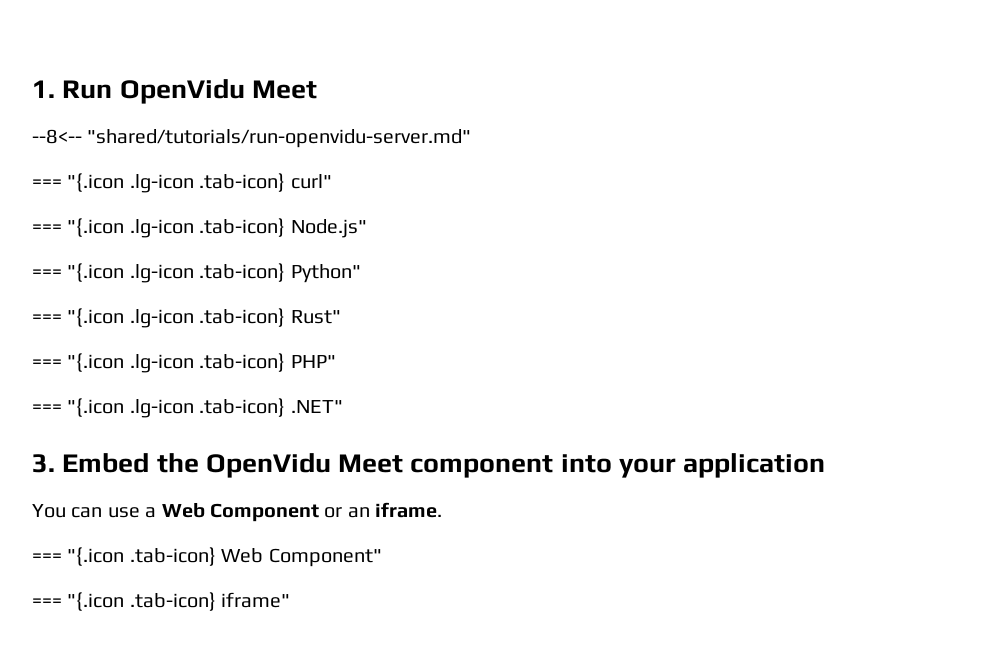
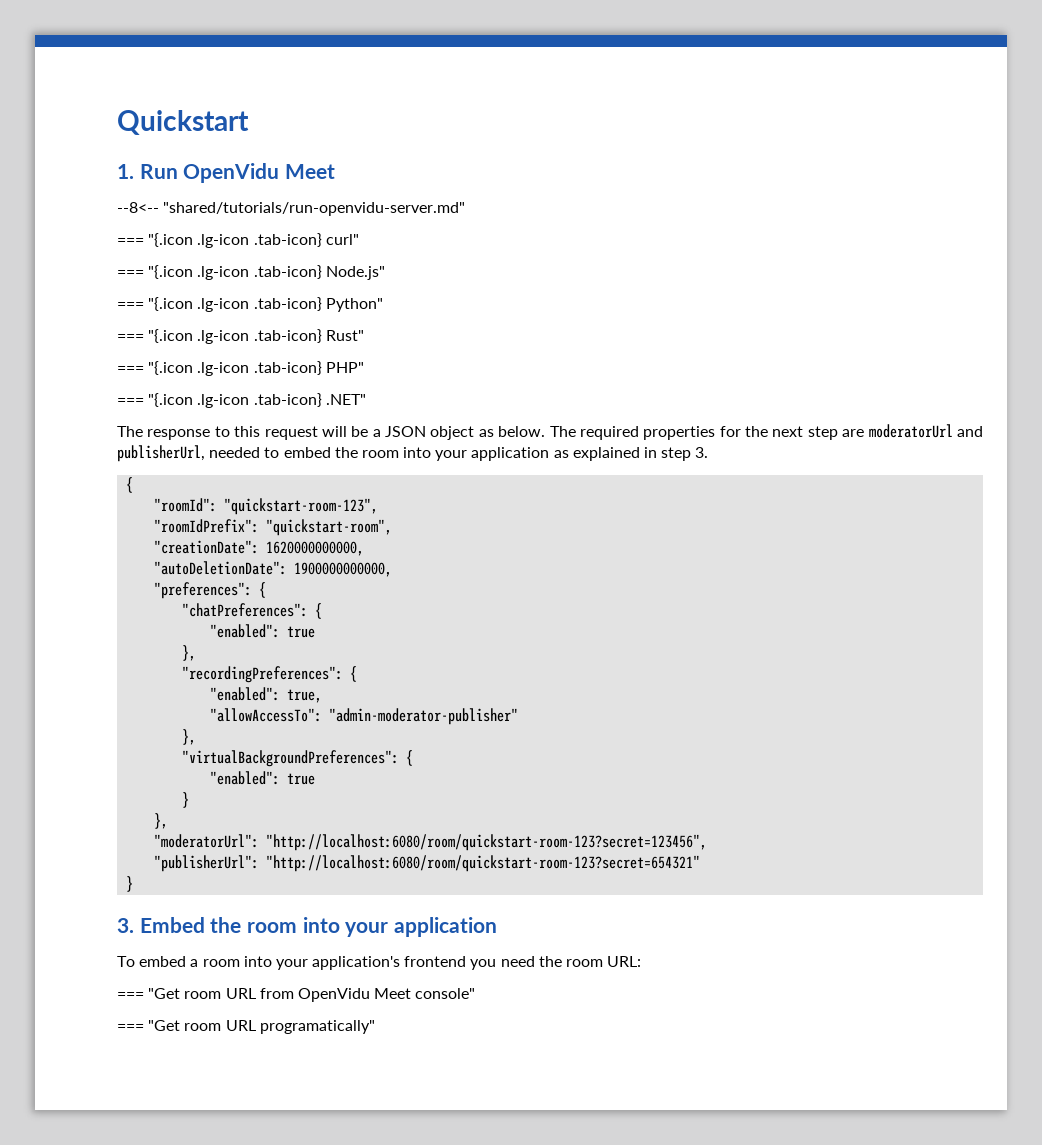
(32, 89) none -> [117,110,249,135] Quickstart //
(343, 406) none -> [117,424,984,440] [117,445,709,462] [126,477,134,493] [154,498,379,515] [154,519,393,536] [154,540,365,556] [154,561,393,577] [154,582,267,599] [182,603,323,619] [210,624,316,638] [182,645,197,661] [182,666,358,683] [210,687,323,703] [210,708,519,725] [182,729,197,745] [182,750,414,767] [210,771,316,785] [182,792,190,808] [154,813,169,829] [154,834,708,851] [154,855,701,872] [126,876,134,892] // The response to this request will be a JSON object as below. The required properties for the next step are moderatorUrl and publisherUrl, needed to embed the room into your application as explained in step 3. // { // "roomId": "quickstart-room-123", // "roomIdPrefix": "quickstart-room", // "creationDate": 1620000000000, // "autoDeletionDate": 1900000000000, // "preferences": { // "chatPreferences": { // "enabled": true // }, // "recordingPreferences": { // "enabled": true, // "allowAccessTo": "admin-moderator-publisher" // }, // "virtualBackgroundPreferences": { // "enabled": true // } // }, // "moderatorUrl": "http://localhost:6080/room/quickstart-room-123?secret=123456", // "publisherUrl": "http://localhost:6080/room/quickstart-room-123?secret=654321" // }
[205,453,554,478] OpenVidu Meet component -> [247,922,298,933] room
[32,502,443,522] [32,547,382,567] [32,592,291,611] You can use a Web Component or an iframe. // === "{.icon .tab-icon} Web Component" // === "{.icon .tab-icon} iframe" -> [117,956,642,970] [117,988,476,1002] [117,1020,375,1034] To embed a room into your application's frontend you need the room URL: // === "Get room URL from OpenVidu Meet console" // === "Get room URL programatically"

